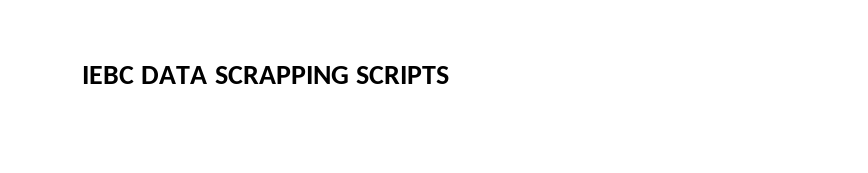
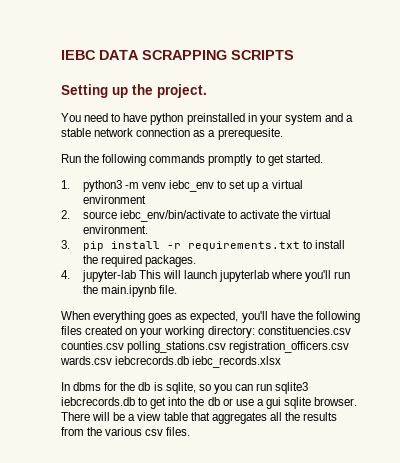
(450, 75) none -> [61,84,207,98] [61,113,354,125] [61,128,283,140] [61,154,323,166] [61,180,303,192] [82,195,146,204] [61,210,332,222] [82,225,148,234] [61,240,345,251] [82,255,196,267] [61,270,351,282] [82,285,177,297] [61,311,360,323] [61,326,351,338] [61,341,350,353] [60,356,282,368] [61,382,309,394] [61,397,358,409] [61,412,338,424] [61,427,191,436] // Setting up the project. // You need to have python preinstalled in your system and a stable network connection as a prerequesite. // Run the following commands promptly to get started. // 1. python3 -m venv iebc_env to set up a virtual environment // 2. source iebc_env/bin/activate to activate the virtual environment. // 3. pip install -r requirements.txt to install the required packages. // 4. jupyter-lab This will launch jupyterlab where you'll run the main.ipynb file. // When everything goes as expected, you'll have the following files created on your working directory: constituencies.csv counties.csv polling_stations.csv registration_officers.csv wards.csv iebcrecords.db iebc_records.xlsx // In dbms for the db is sqlite, so you can run sqlite3 iebcrecords.db to get into the db or use a gui sqlite browser. There will be a view table that aggregates all the results from the various csv files.

